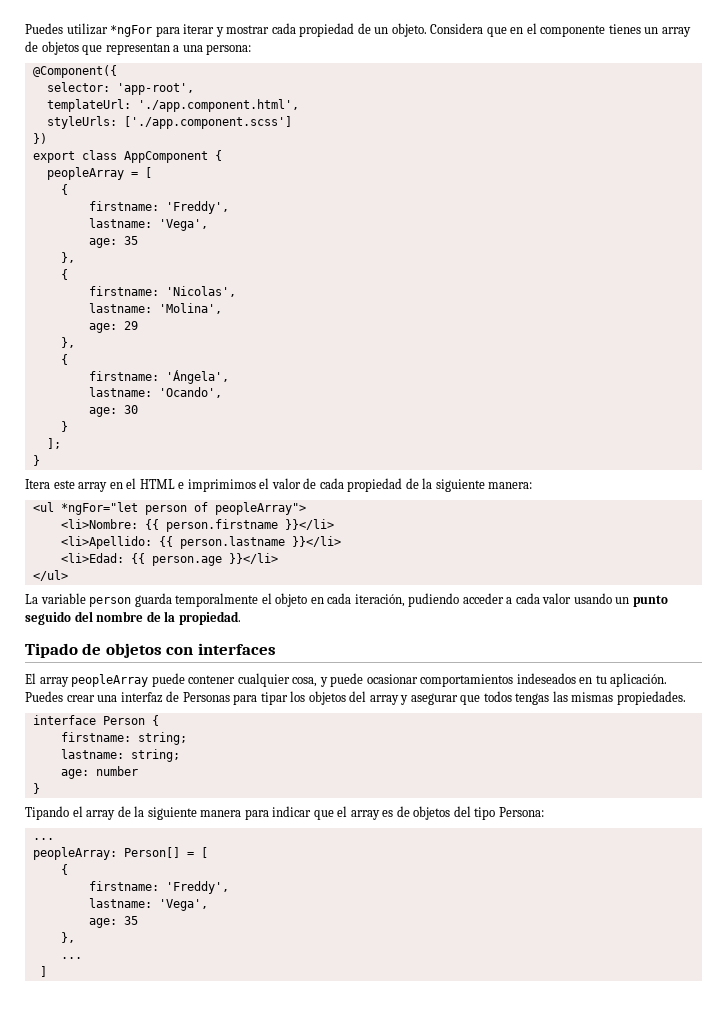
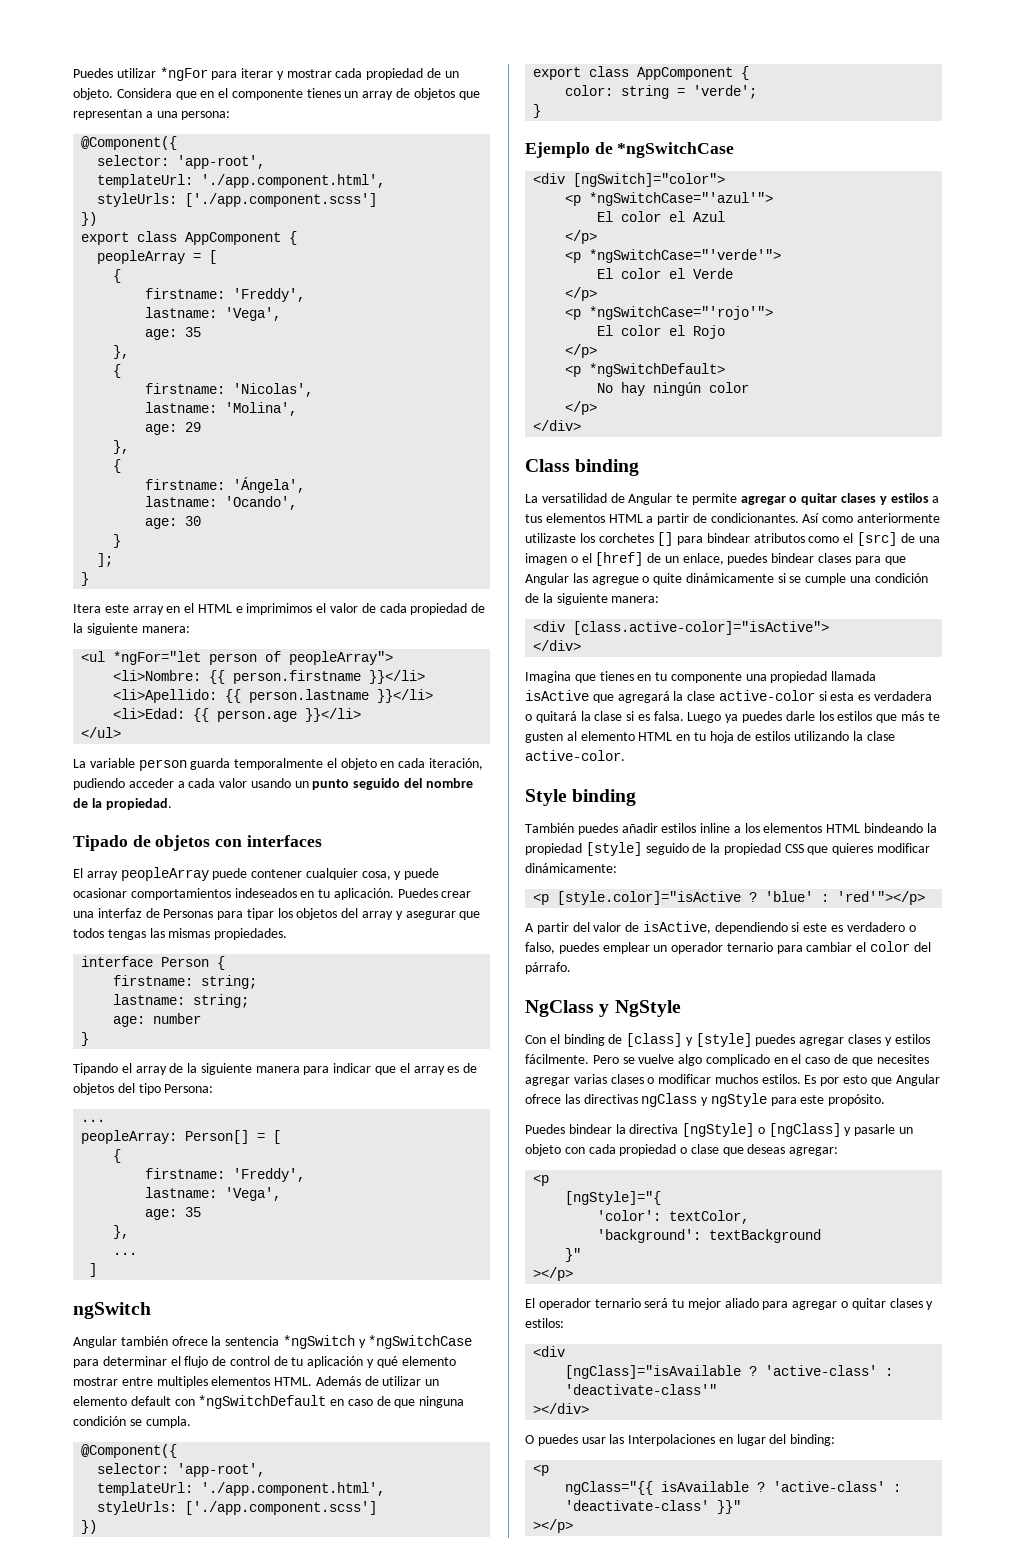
(47, 971) none -> [73,1302,151,1319] [73,1335,473,1349] [73,1356,456,1368] [73,1376,440,1388] [73,1395,465,1409] [73,1416,191,1428] [81,1444,178,1458] [97,1463,266,1477] [97,1482,386,1496] [97,1501,378,1515] [81,1520,98,1534] [533,66,750,80] [565,85,758,99] [533,104,542,118] [525,142,735,158] [533,173,726,187] [565,192,774,206] [597,211,726,222] [565,230,598,244] [565,249,782,263] [597,268,734,279] [565,287,598,301] [565,306,774,320] [597,325,726,339] [565,344,598,358] [565,363,726,377] [597,382,750,396] [565,401,598,415] [533,420,582,431] [525,459,640,476] [525,493,940,505] [525,513,941,525] [525,532,940,546] [525,552,906,566] [525,573,928,585] [525,593,660,605] [533,621,830,635] [533,640,582,651] [525,671,877,683] [525,690,933,703] [525,711,940,723] [525,731,895,743] [525,750,625,761] [525,789,637,806] [525,823,937,835] [525,842,931,856] [525,863,617,873] [533,891,926,905] [525,921,916,934] [525,941,931,954] [525,962,571,974] [525,1000,681,1017] [525,1033,930,1047] [525,1054,929,1066] [525,1074,940,1086] [525,1093,886,1107] [525,1123,914,1137] [525,1144,839,1156] [533,1174,550,1186] [565,1191,662,1205] [597,1210,750,1224] [597,1229,822,1243] [565,1248,582,1262] [533,1267,574,1281] [525,1298,934,1310] [525,1318,564,1328] [533,1346,566,1357] [565,1365,894,1379] [565,1384,718,1395] [533,1403,590,1414] [525,1434,836,1446] [533,1464,550,1476] [565,1481,902,1495] [565,1500,742,1514] [533,1519,574,1533] // ngSwitch // Angular también ofrece la sentencia *ngSwitch y *ngSwitchCase para determinar el flujo de control de tu aplicación y qué elemento mostrar entre multiples elementos HTML. Además de utilizar un elemento default con *ngSwitchDefault en caso de que ninguna condición se cumpla. // @Component({ // selector: 'app-root', // templateUrl: './app.component.html', // styleUrls: ['./app.component.scss'] // }) // export class AppComponent { // color: string = 'verde'; // } // Ejemplo de *ngSwitchCase // <div [ngSwitch]="color"> // <p *ngSwitchCase="'azul'"> // El color el Azul // </p> // <p *ngSwitchCase="'verde'"> // El color el Verde // </p> // <p *ngSwitchCase="'rojo'"> // El color el Rojo // </p> // <p *ngSwitchDefault> // No hay ningún color // </p> // </div> // Class binding // La versatilidad de Angular te permite agregar o quitar clases y estilos a tus elementos HTML a partir de condicionantes. Así como anteriormente utilizaste los corchetes [] para bindear atributos como el [src] de una imagen o el [href] de un enlace, puedes bindear clases para que Angular las agregue o quite dinámicamente si se cumple una condición de la siguiente manera: // <div [class.active-color]="isActive"> // </div> // Imagina que tienes en tu componente una propiedad llamada isActive que agregará la clase active-color si esta es verdadera o quitará la clase si es falsa. Luego ya puedes darle los estilos que más te gusten al elemento HTML en tu hoja de estilos utilizando la clase active-color. // Style binding // También puedes añadir estilos inline a los elementos HTML bindeando la propiedad [style] seguido de la propiedad CSS que quieres modificar dinámicamente: // <p [style.color]="isActive ? 'blue' : 'red'"></p> // A partir del valor de isActive, dependiendo si este es verdadero o falso, puedes emplear un operador ternario para cambiar el color del párrafo. // NgClass y NgStyle // Con el binding de [class] y [style] puedes agregar clases y estilos fácilmente. Pero se vuelve algo complicado en el caso de que necesites agregar varias clases o modificar muchos estilos. Es por esto que Angular ofrece las directivas ngClass y ngStyle para este propósito. // Puedes bindear la directiva [ngStyle] o [ngClass] y pasarle un objeto con cada propiedad o clase que deseas agregar: // <p // [ngStyle]="{ // 'color': textColor, // 'background': textBackground // }" // ></p> // El operador ternario será tu mejor aliado para agregar o quitar clases y estilos: // <div // [ngClass]="isAvailable ? 'active-class' : 'deactivate-class'" // ></div> // O puedes usar las Interpolaciones en lugar del binding: // <p // ngClass="{{ isAvailable ? 'active-class' : 'deactivate-class' }}" // ></p>

